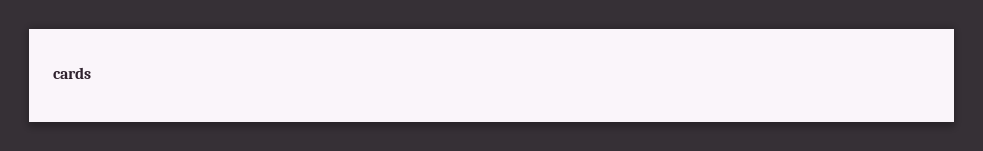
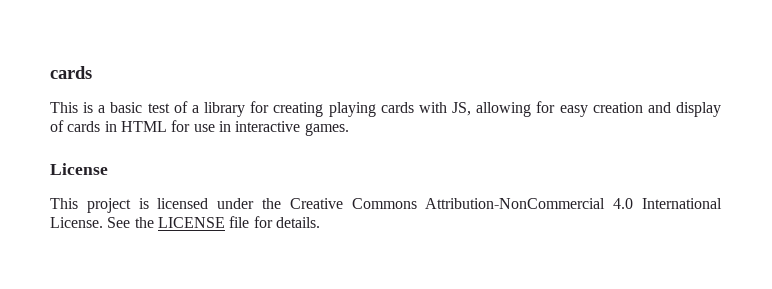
[53,67,91,79] cards -> [50,66,92,79] [50,101,721,117] [50,120,349,136] [50,163,108,175] [50,198,722,213] [50,216,320,228] cards // This is a basic test of a library for creating playing cards with JS, allowing for easy creation and display of cards in HTML for use in interactive games. // License // This project is licensed under the Creative Commons Attribution-NonCommercial 4.0 International License. See the LICENSE file for details.

